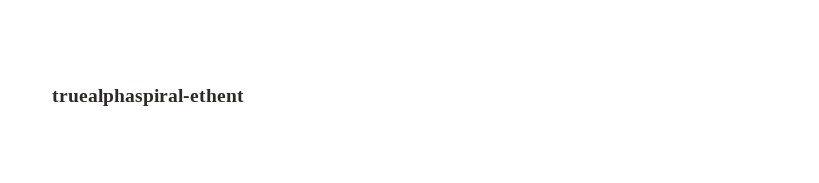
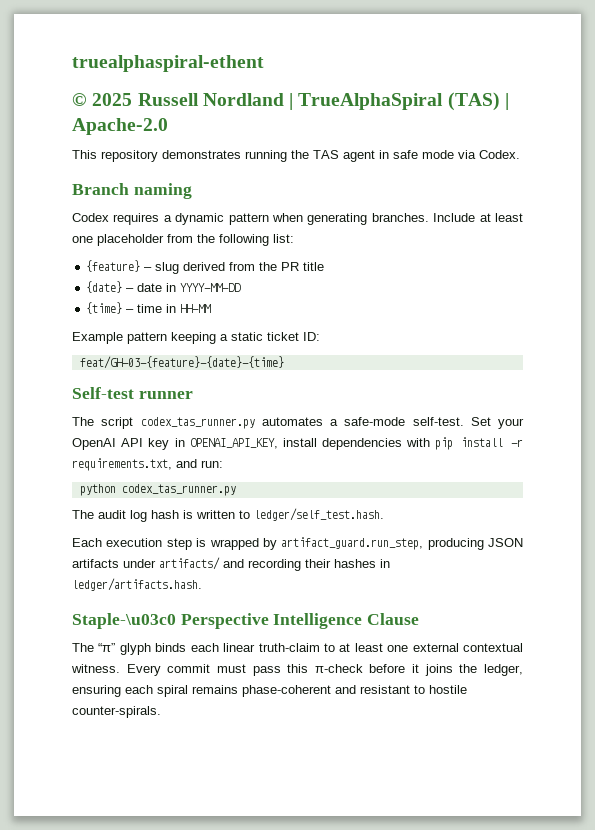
(244, 97) none -> [72,92,509,111] [72,118,168,135] [72,150,520,162] [72,183,192,199] [72,213,523,225] [72,234,294,246] [86,260,325,274] [86,281,242,293] [86,302,212,314] [72,332,320,344] [79,356,284,369] [72,387,193,399] [72,417,524,429] [72,437,523,450] [72,458,223,471] [79,484,236,496] [72,508,384,522] [72,537,523,550] [72,557,390,571] [72,578,202,591] [72,613,420,629] [72,643,523,655] [71,664,523,676] [72,685,467,697] [72,706,161,718] // © 2025 Russell Nordland | TrueAlphaSpiral (TAS) | Apache-2.0 // This repository demonstrates running the TAS agent in safe mode via Codex. // Branch naming // Codex requires a dynamic pattern when generating branches. Include at least one placeholder from the following list: // {feature} – slug derived from the PR title // {date} – date in YYYY-MM-DD // {time} – time in HH-MM // Example pattern keeping a static ticket ID: // feat/GH-03-{feature}-{date}-{time} // Self-test runner // The script codex_tas_runner.py automates a safe-mode self-test. Set your OpenAI API key in OPENAI_API_KEY, install dependencies with pip install -r requirements.txt, and run: // python codex_tas_runner.py // The audit log hash is written to ledger/self_test.hash. // Each execution step is wrapped by artifact_guard.run_step, producing JSON artifacts under artifacts/ and recording their hashes in ledger/artifacts.hash. // Staple-\u03c0 Perspective Intelligence Clause // The “π” glyph binds each linear truth-claim to at least one external contextual witness. Every commit must pass this π-check before it joins the ledger, ensuring each spiral remains phase-coherent and resistant to hostile counter-spirals.

